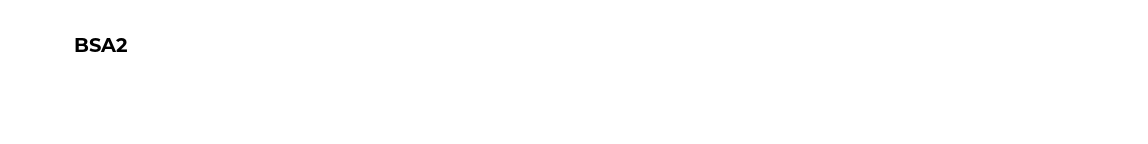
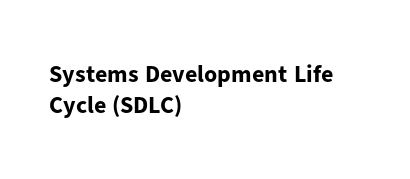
[74,38,128,52] BSA2 -> [49,64,333,87] [49,95,183,118] Systems Development Life Cycle (SDLC)

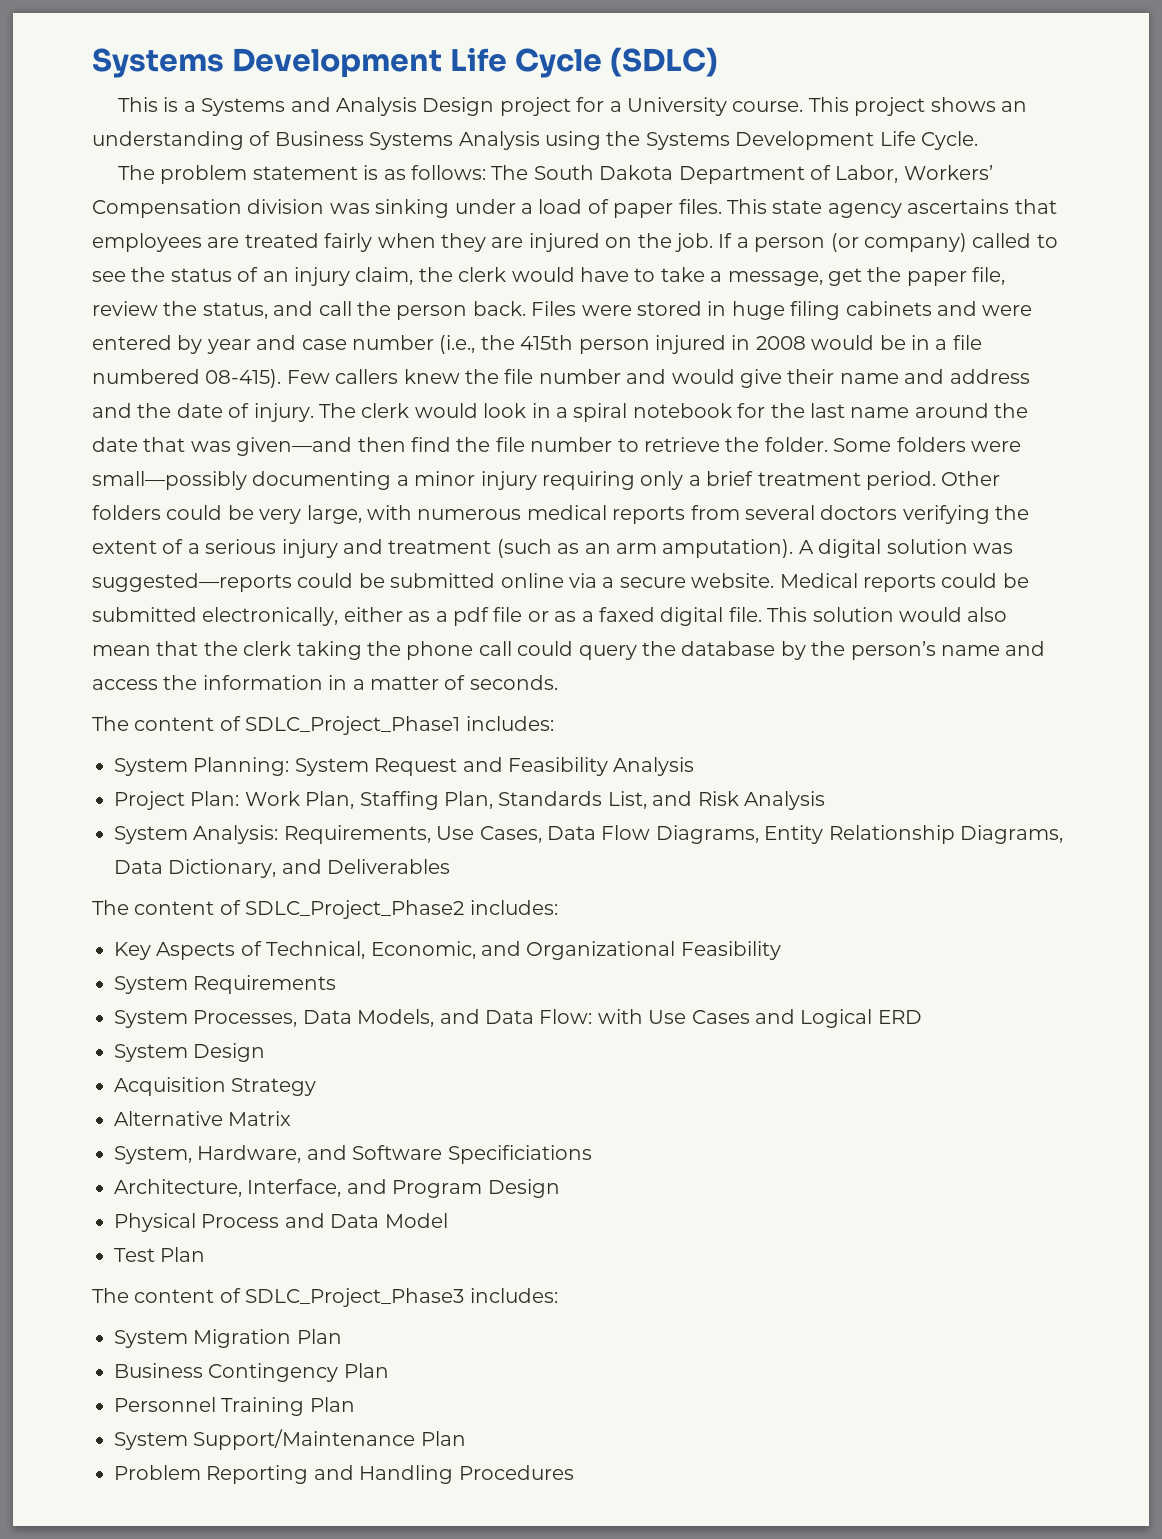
(183, 106) none -> [118,97,1028,116] [92,131,978,150] [118,165,993,184] [92,199,1057,218] [92,233,1058,252] [92,267,1006,286] [92,301,1033,320] [92,335,982,354] [92,369,1030,388] [92,403,1029,422] [92,437,1021,456] [92,471,1001,490] [92,505,1030,524] [92,539,1013,558] [92,573,1029,592] [92,607,1008,626] [92,641,1046,660] [92,675,558,690] [92,716,554,735] [114,757,695,776] [114,791,825,810] [114,825,1063,844] [114,859,451,878] [92,900,558,919] [114,941,781,960] [114,975,337,994] [114,1009,922,1028] [114,1043,266,1062] [114,1077,317,1096] [114,1111,292,1126] [114,1145,592,1164] [114,1179,560,1198] [114,1213,448,1232] [114,1247,206,1262] [92,1288,558,1307] [114,1329,342,1348] [114,1363,389,1382] [114,1397,355,1416] [114,1429,466,1450] [114,1465,574,1484] // This is a Systems and Analysis Design project for a University course. This project shows an understanding of Business Systems Analysis using the Systems Development Life Cycle. // The problem statement is as follows: The South Dakota Department of Labor, Workers’ Compensation division was sinking under a load of paper files. This state agency ascertains that employees are treated fairly when they are injured on the job. If a person (or company) called to see the status of an injury claim, the clerk would have to take a message, get the paper file, review the status, and call the person back. Files were stored in huge filing cabinets and were entered by year and case number (i.e., the 415th person injured in 2008 would be in a file numbered 08-415). Few callers knew the file number and would give their name and address and the date of injury. The clerk would look in a spiral notebook for the last name around the date that was given—and then find the file number to retrieve the folder. Some folders were small—possibly documenting a minor injury requiring only a brief treatment period. Other folders could be very large, with numerous medical reports from several doctors verifying the extent of a serious injury and treatment (such as an arm amputation). A digital solution was suggested—reports could be submitted online via a secure website. Medical reports could be submitted electronically, either as a pdf file or as a faxed digital file. This solution would also mean that the clerk taking the phone call could query the database by the person’s name and access the information in a matter of seconds. // The content of SDLC_Project_Phase1 includes: // System Planning: System Request and Feasibility Analysis // Project Plan: Work Plan, Staffing Plan, Standards List, and Risk Analysis // System Analysis: Requirements, Use Cases, Data Flow Diagrams, Entity Relationship Diagrams, Data Dictionary, and Deliverables // The content of SDLC_Project_Phase2 includes: // Key Aspects of Technical, Economic, and Organizational Feasibility // System Requirements // System Processes, Data Models, and Data Flow: with Use Cases and Logical ERD // System Design // Acquisition Strategy // Alternative Matrix // System, Hardware, and Software Specificiations // Architecture, Interface, and Program Design // Physical Process and Data Model // Test Plan // The content of SDLC_Project_Phase3 includes: // System Migration Plan // Business Contingency Plan // Personnel Training Plan // System Support/Maintenance Plan // Problem Reporting and Handling Procedures

